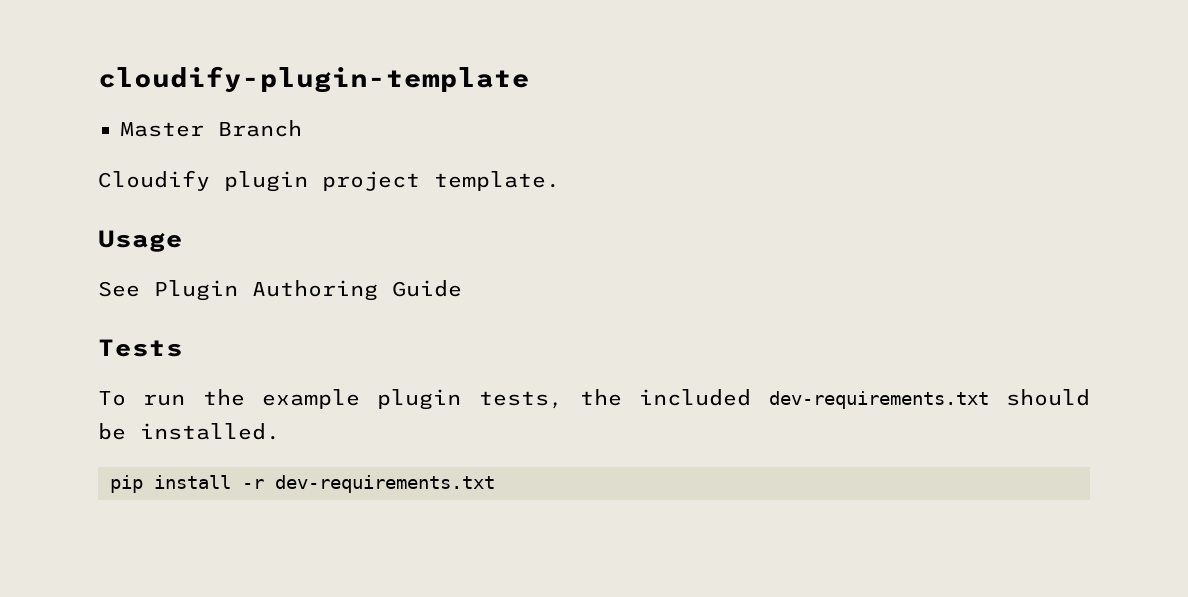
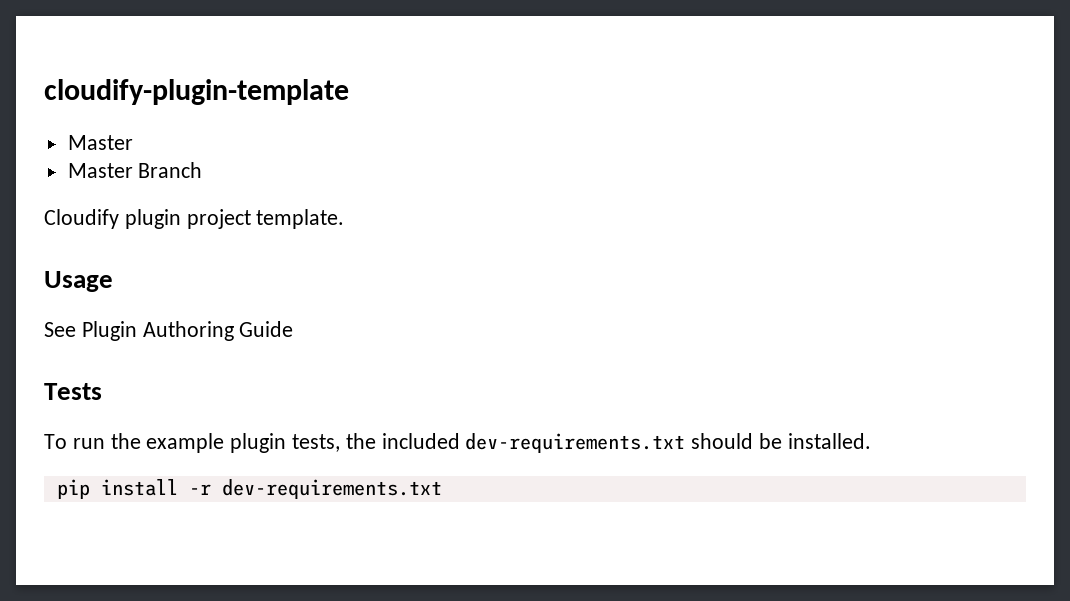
(204, 129) none -> [67,163,133,178] // Master

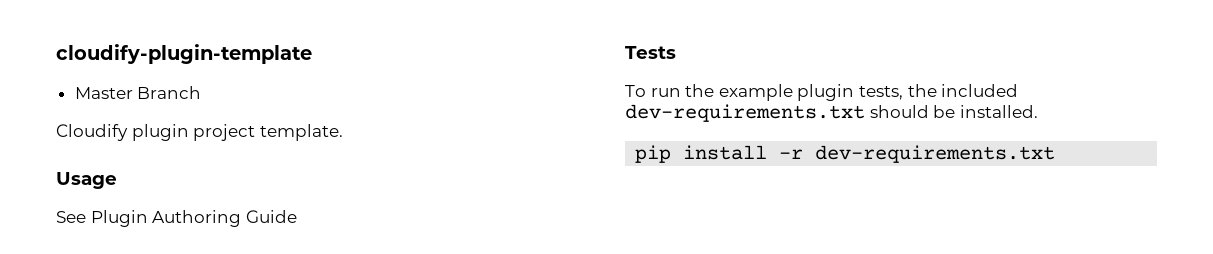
[67,163,133,178] // Master -> (133, 93) none

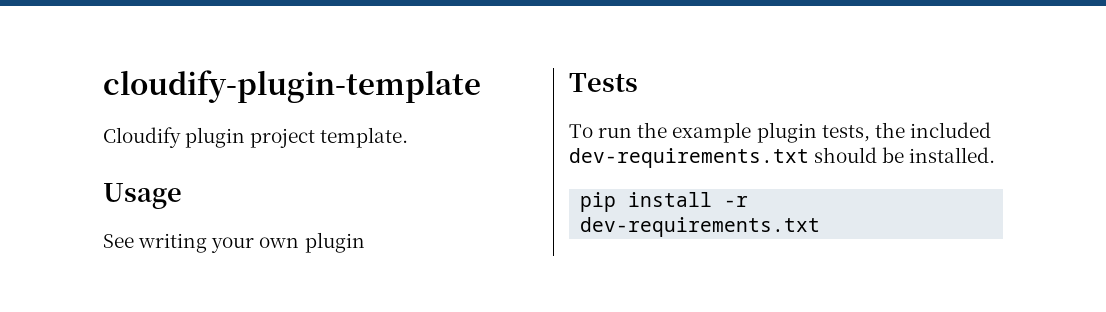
[74,86,202,99] // Master Branch -> (481, 86) none
[90,210,297,227] Plugin Authoring Guide -> [138,232,365,253] writing your own plugin

